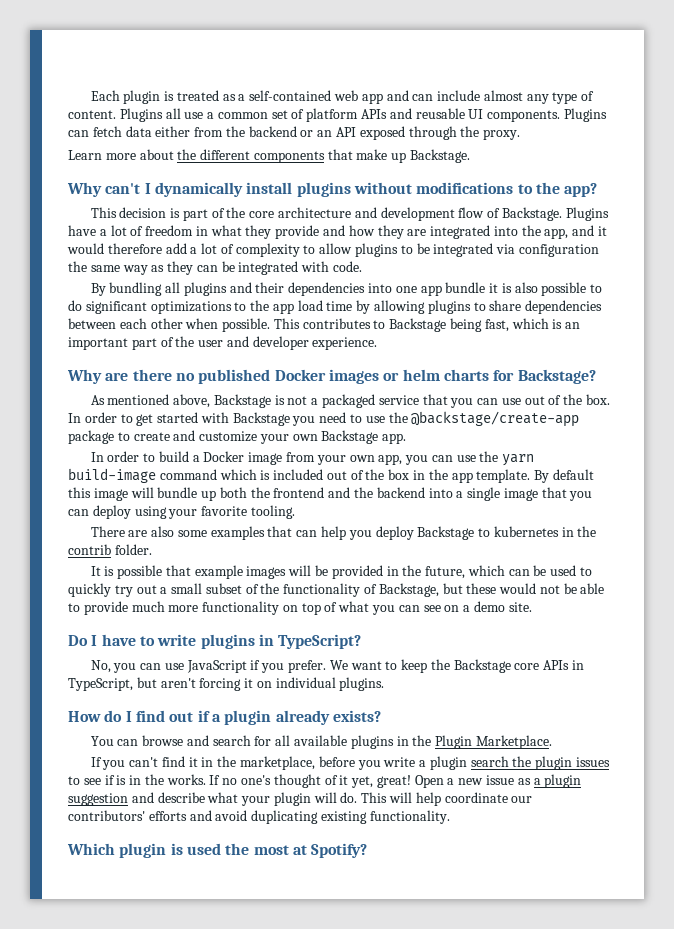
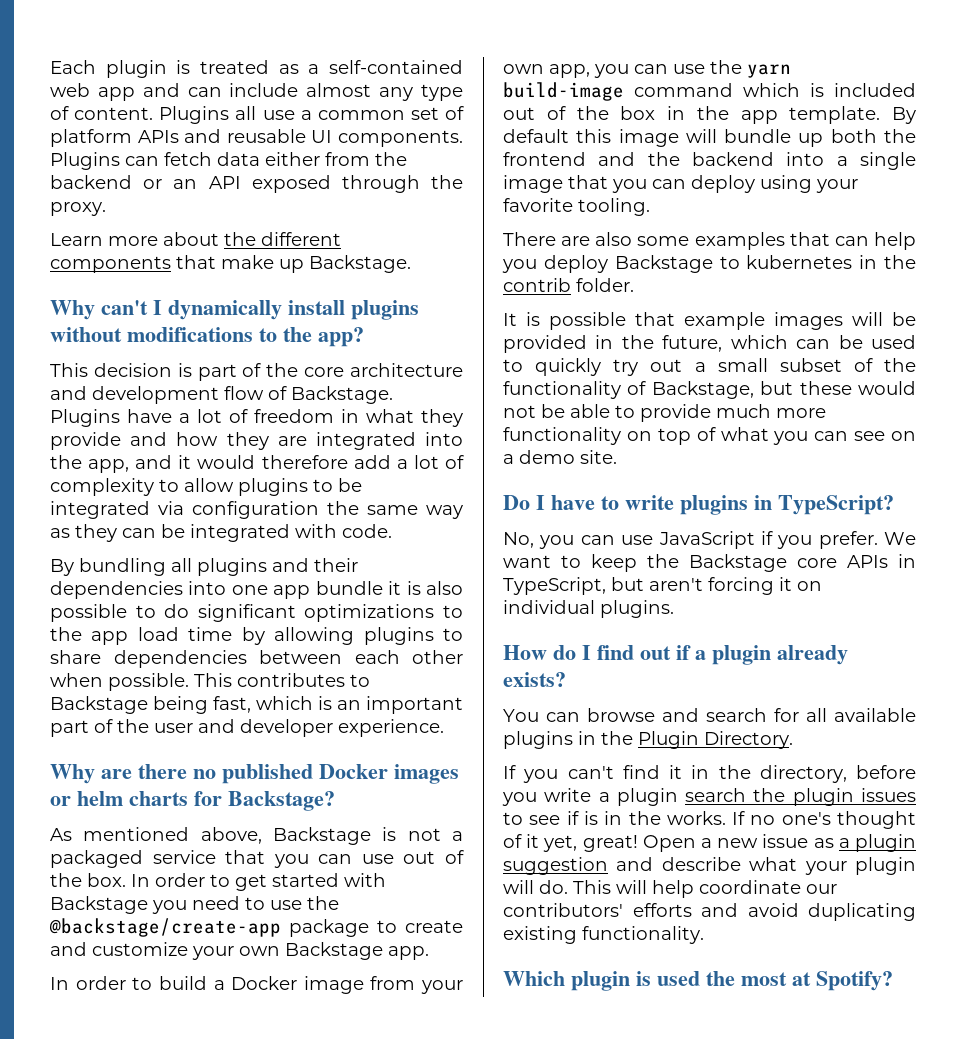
[475,735,552,749] Marketplace. -> [704,731,793,749] Directory.
[240,756,316,770] marketplace, -> [759,765,847,783] directory,

